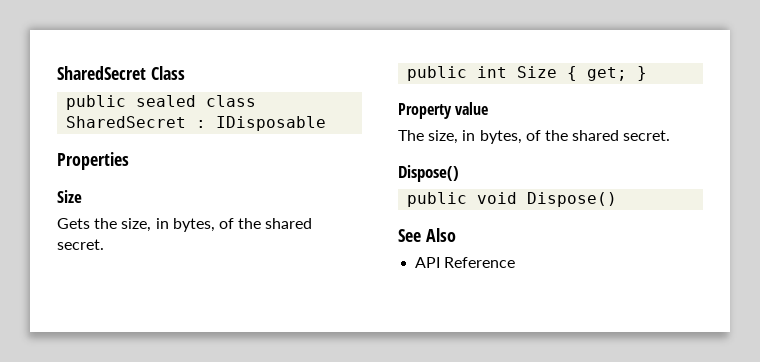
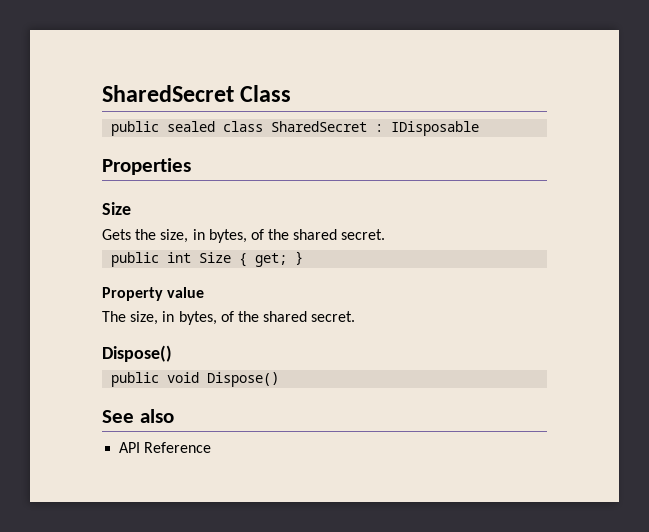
[425,228,456,242] Also -> [139,409,174,423] also

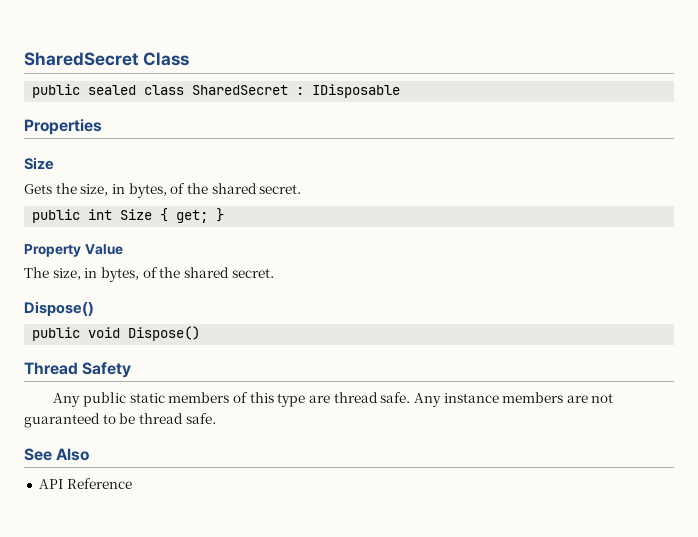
[167,287,205,298] value -> [84,244,123,255] Value
(280, 379) none -> [24,362,132,378] [53,392,614,407] [24,413,216,428] // Thread Safety // Any public static members of this type are thread safe. Any instance members are not guaranteed to be thread safe.
[139,409,174,423] also -> [56,448,90,461] Also

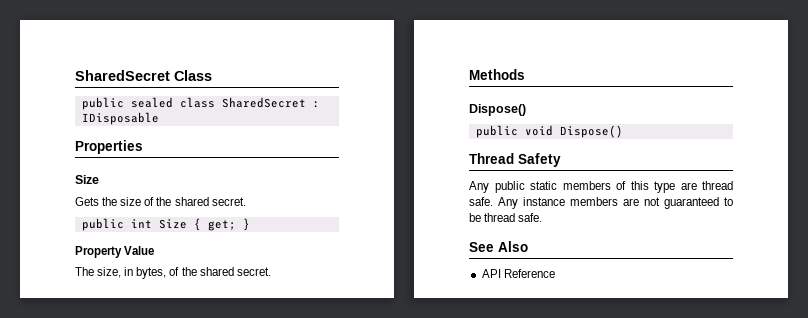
[80,183,167,198] size, in bytes, -> [120,197,142,206] size
(274, 273) none -> [469,69,525,80] // Methods

